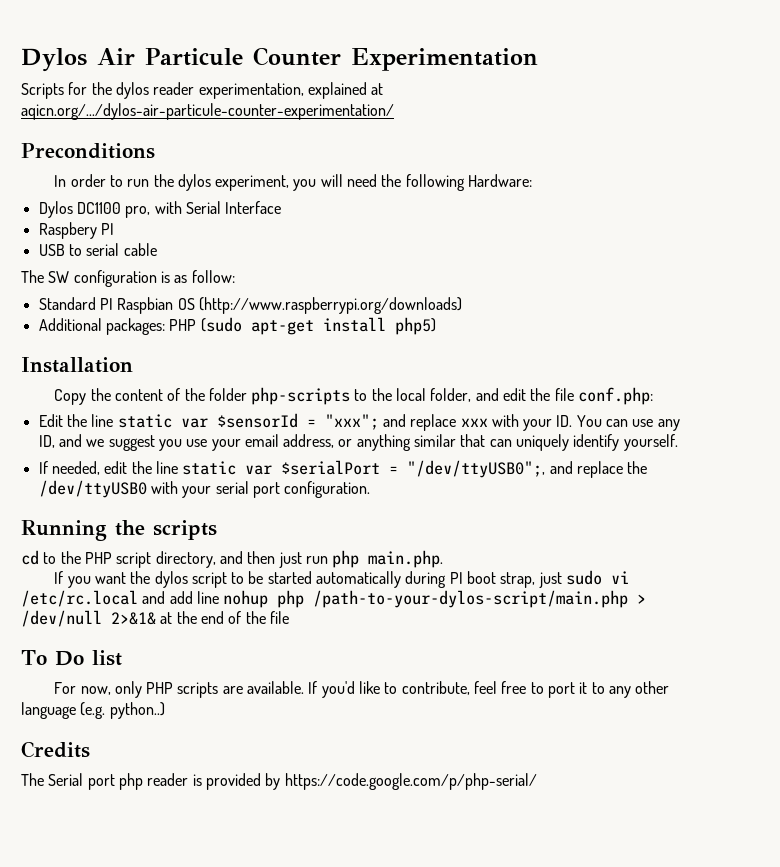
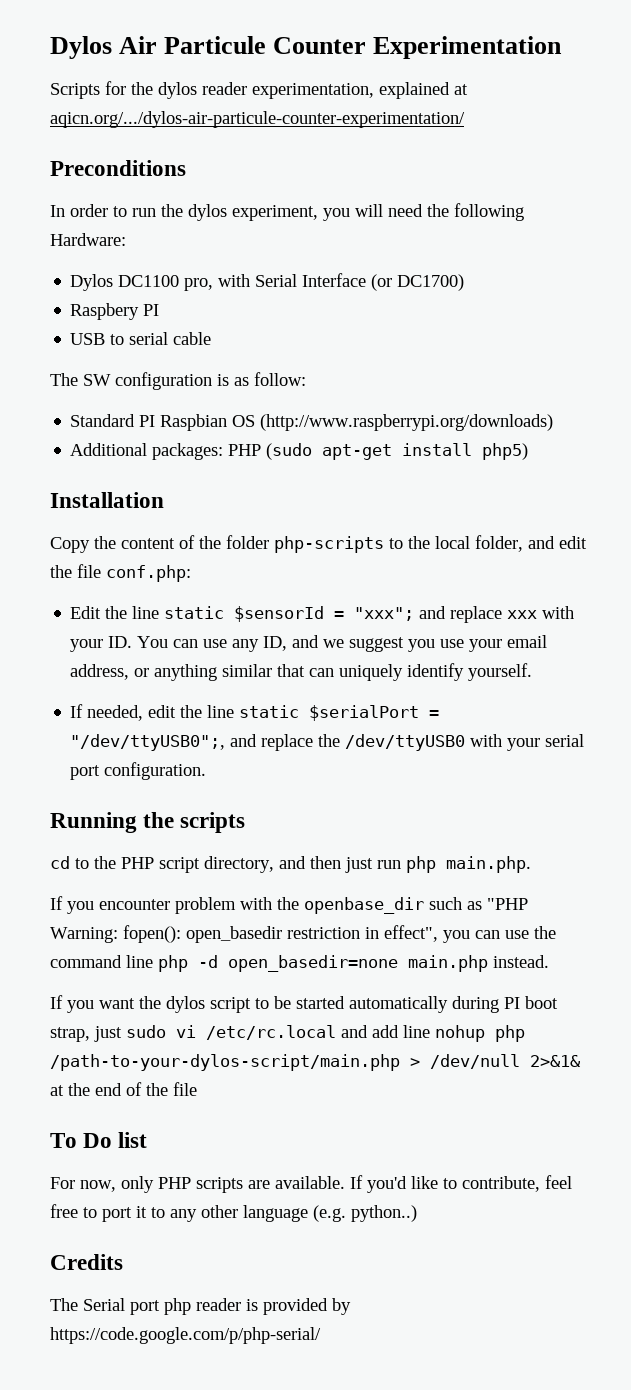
(282, 207) none -> [371,274,465,291] (or DC1700)
[180,418,208,428] var -> (225, 612) none
[245,465,273,475] var -> (300, 711) none
(444, 559) none -> [50,896,528,914] [50,925,556,943] [50,955,549,972] // If you encounter problem with the openbase_dir such as "PHP Warning: fopen(): open_basedir restriction in effect", you can use the command line php -d open_basedir=none main.php instead.

